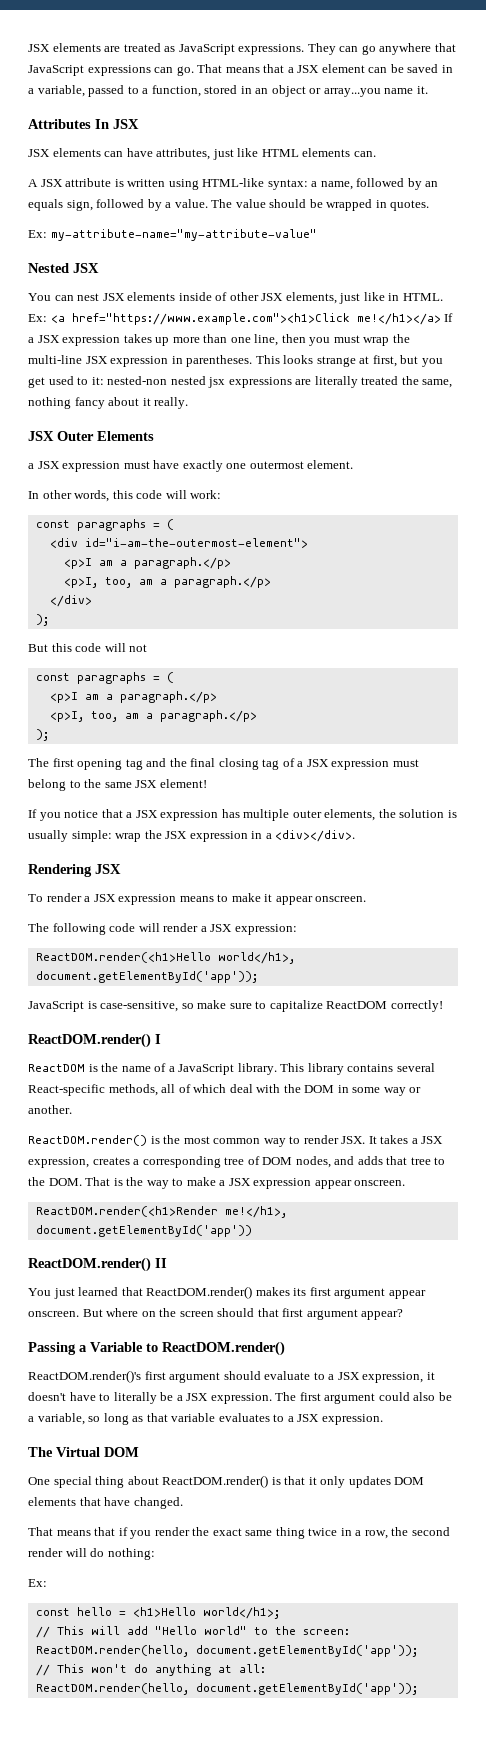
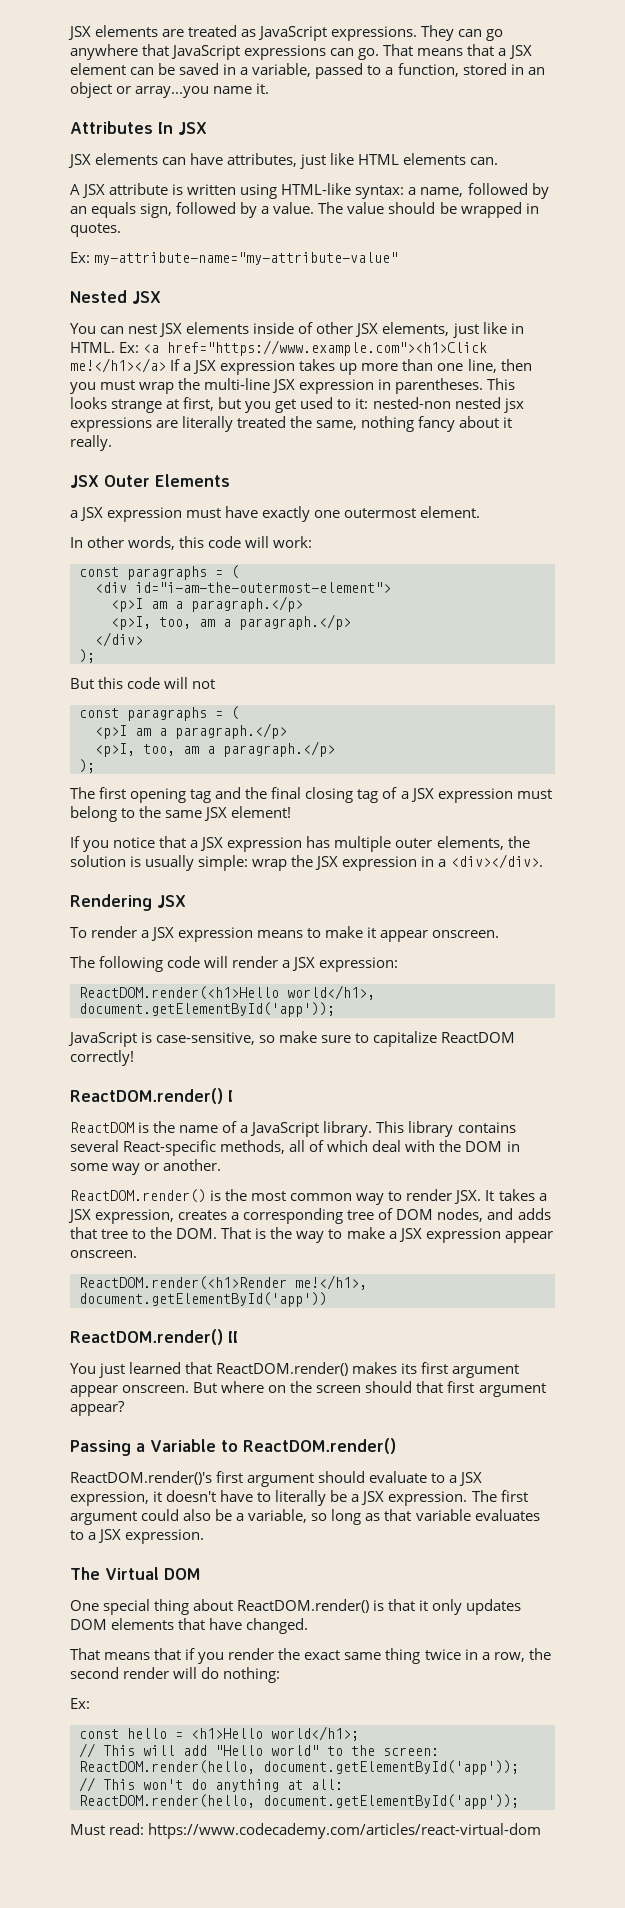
(418, 1689) none -> [70,1823,542,1839] // Must read: https://www.codecademy.com/articles/react-virtual-dom

